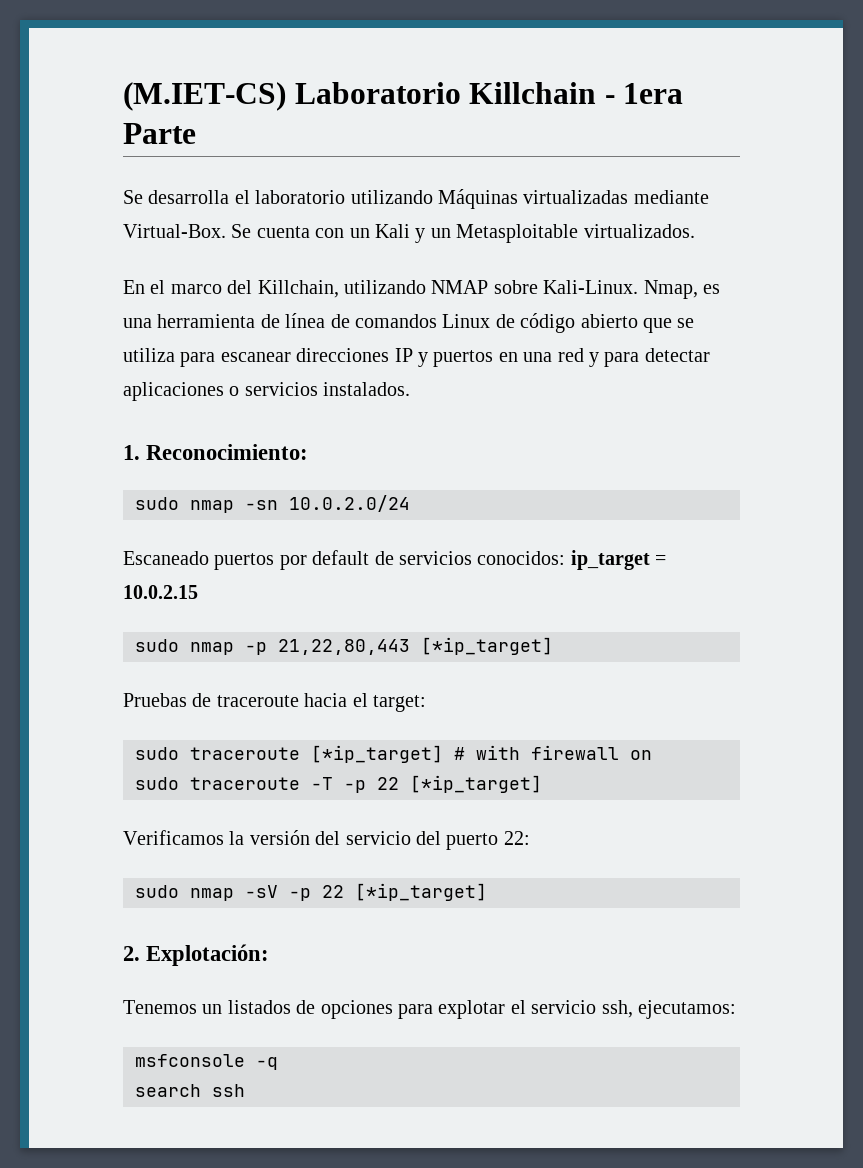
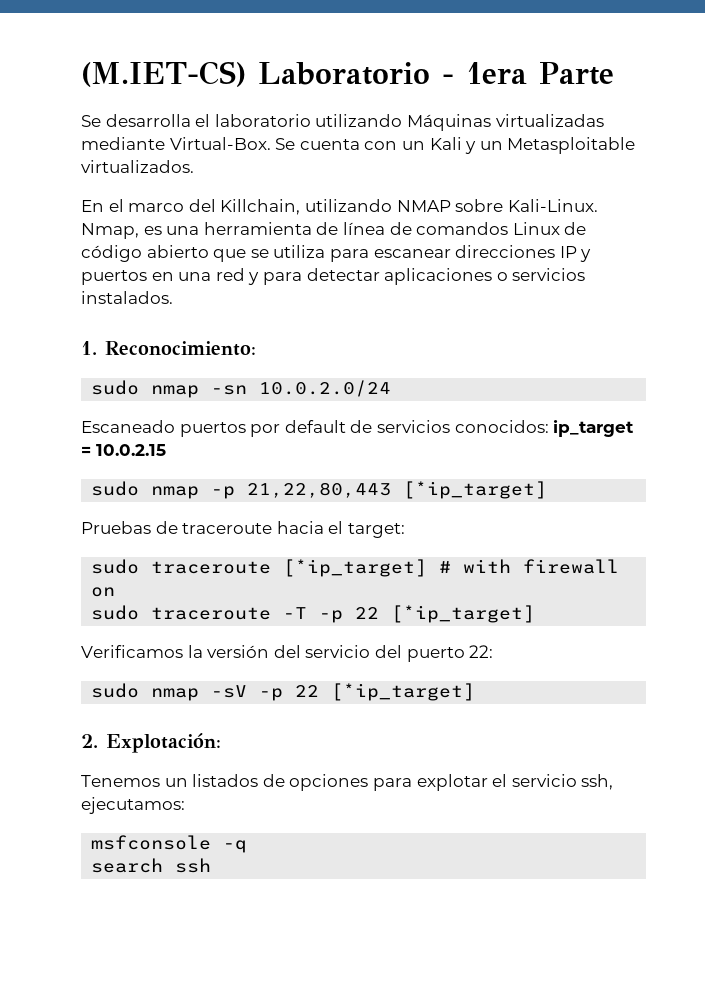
[469,82,597,104] Killchain -> (430, 73) none

